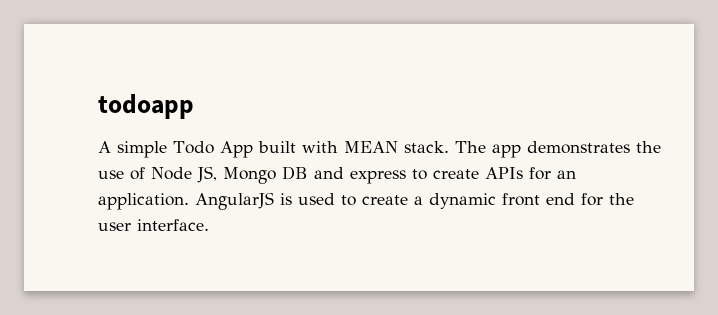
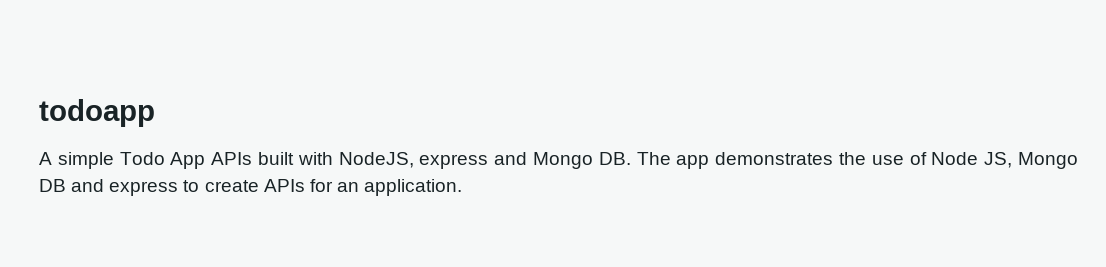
(253, 149) none -> [211,152,253,165] APIs
[343,141,449,153] MEAN stack. -> [338,152,631,169] NodeJS, express and Mongo DB.
[195,192,634,210] [98,219,209,231] AngularJS is used to create a dynamic front end for the user interface. -> (463, 187) none

